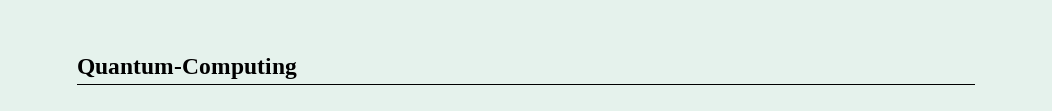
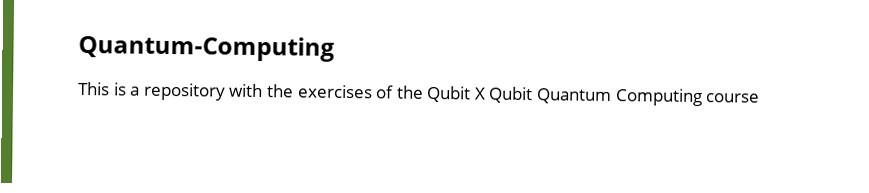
(297, 68) none -> [77,81,761,107] // This is a repository with the exercises of the Qubit X Qubit Quantum Computing course

